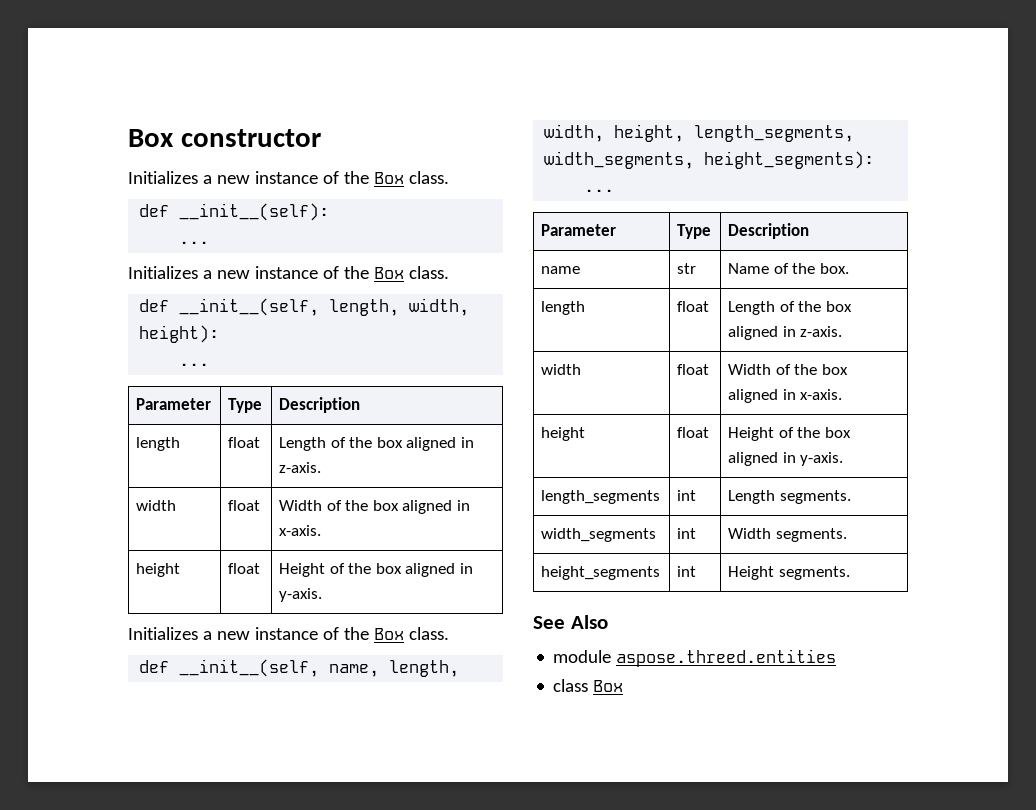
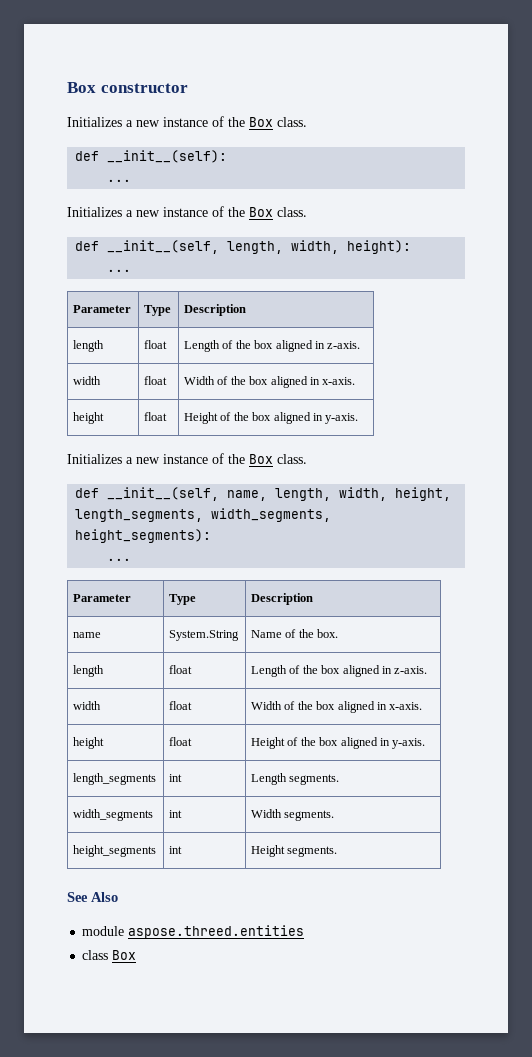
[677,263,697,274] str -> [169,630,240,641] System.String

